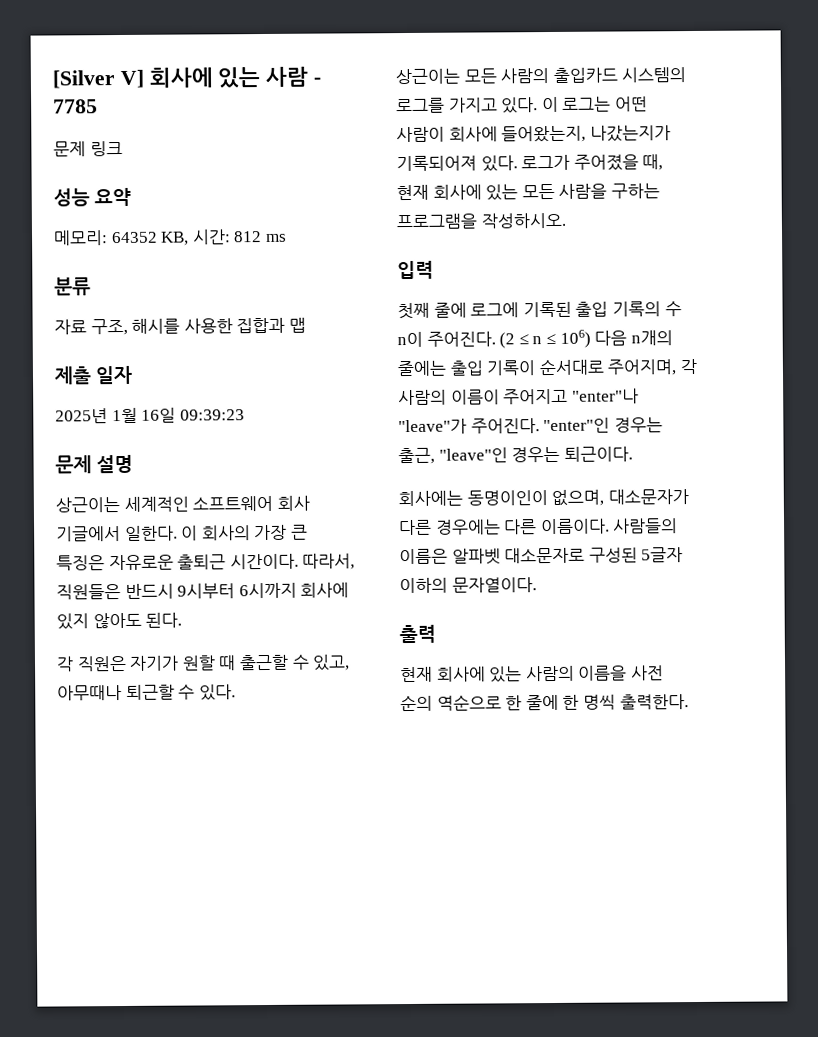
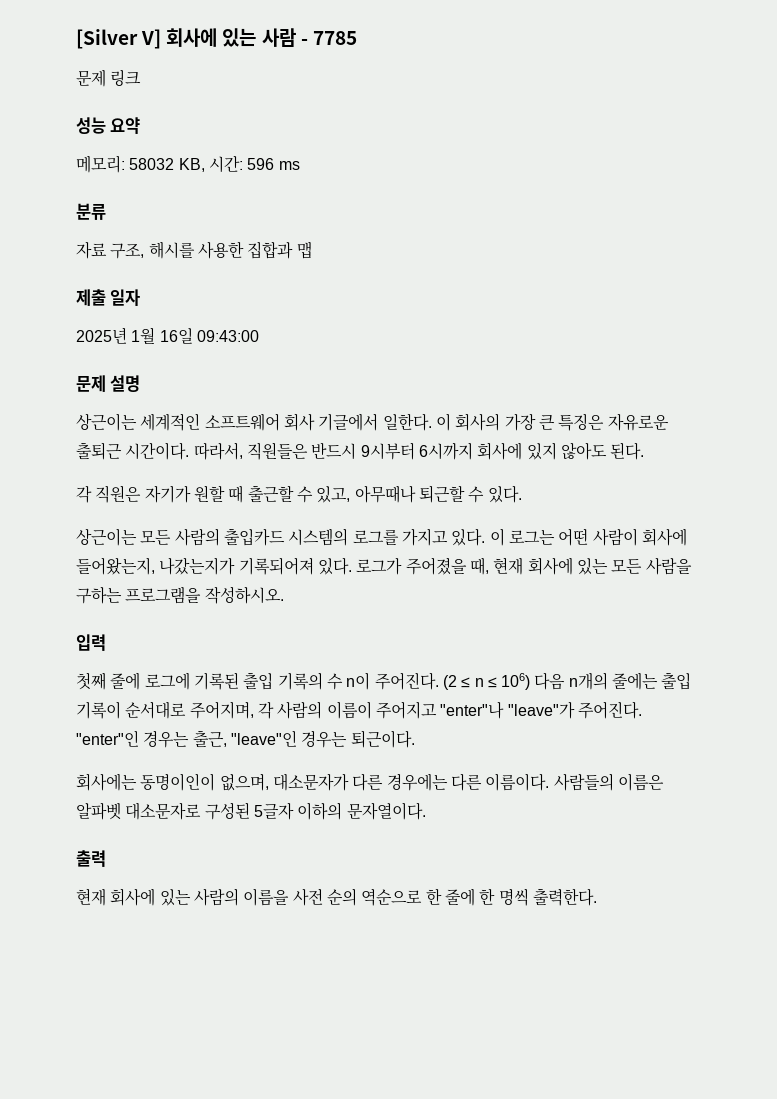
[110,231,158,244] 64352 -> [129,158,175,170] 58032
[233,231,263,243] 812 -> [247,158,275,170] 596
[179,409,245,421] 09:39:23 -> [196,330,259,342] 09:43:00

